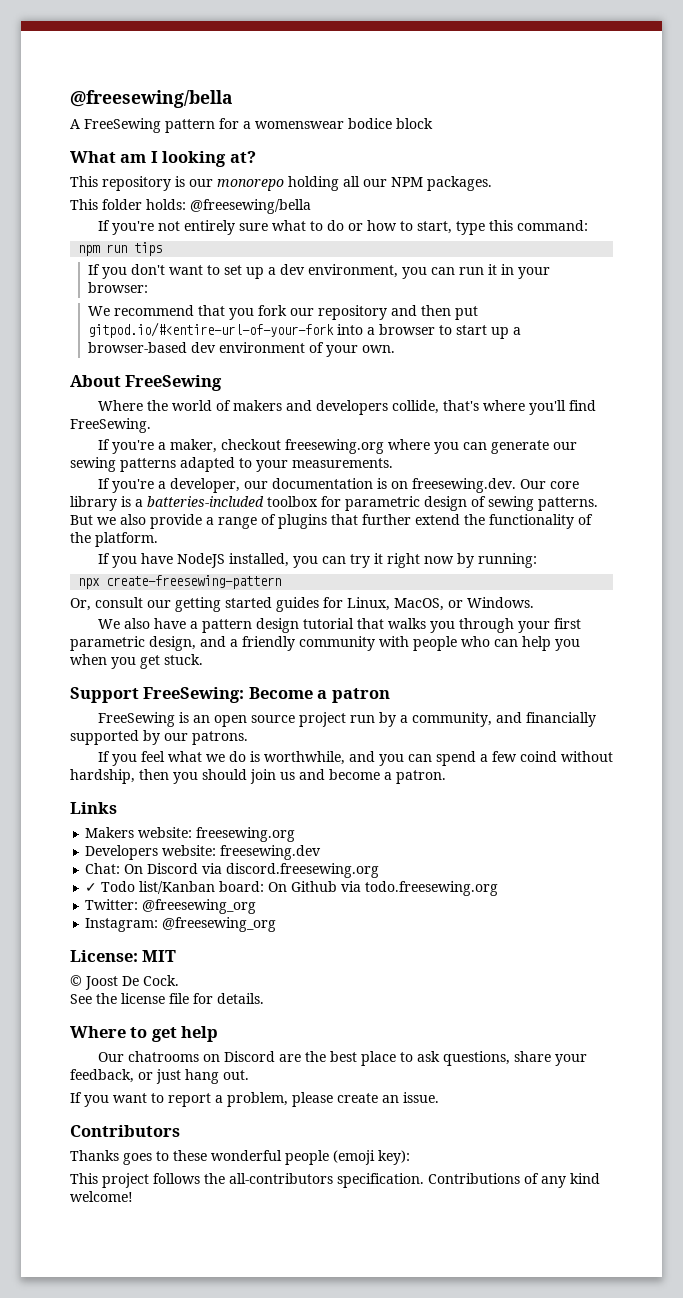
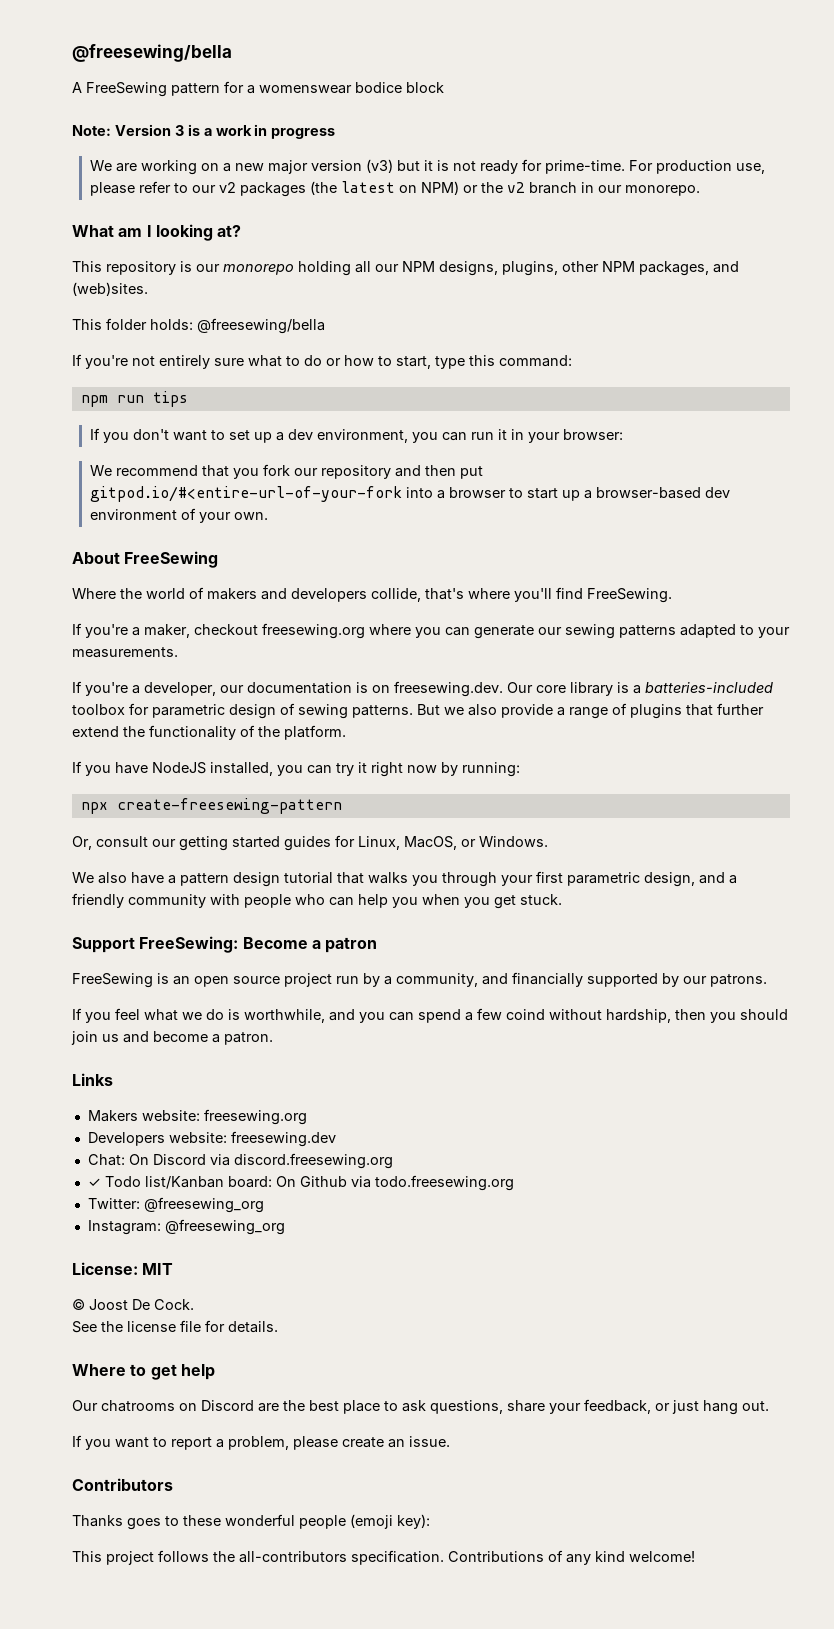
(433, 123) none -> [72,124,336,139] [89,159,765,175] [89,181,700,197] // Note: Version 3 is a work in progress // We are working on a new major version (v3) but it is not ready for prime-time. For production use, please refer to our v2 packages (the latest on NPM) or the v2 branch in our monorepo.
[427,176,492,191] packages. -> [439,261,739,276] [72,282,148,296] designs, plugins, other NPM packages, and (web)sites.

